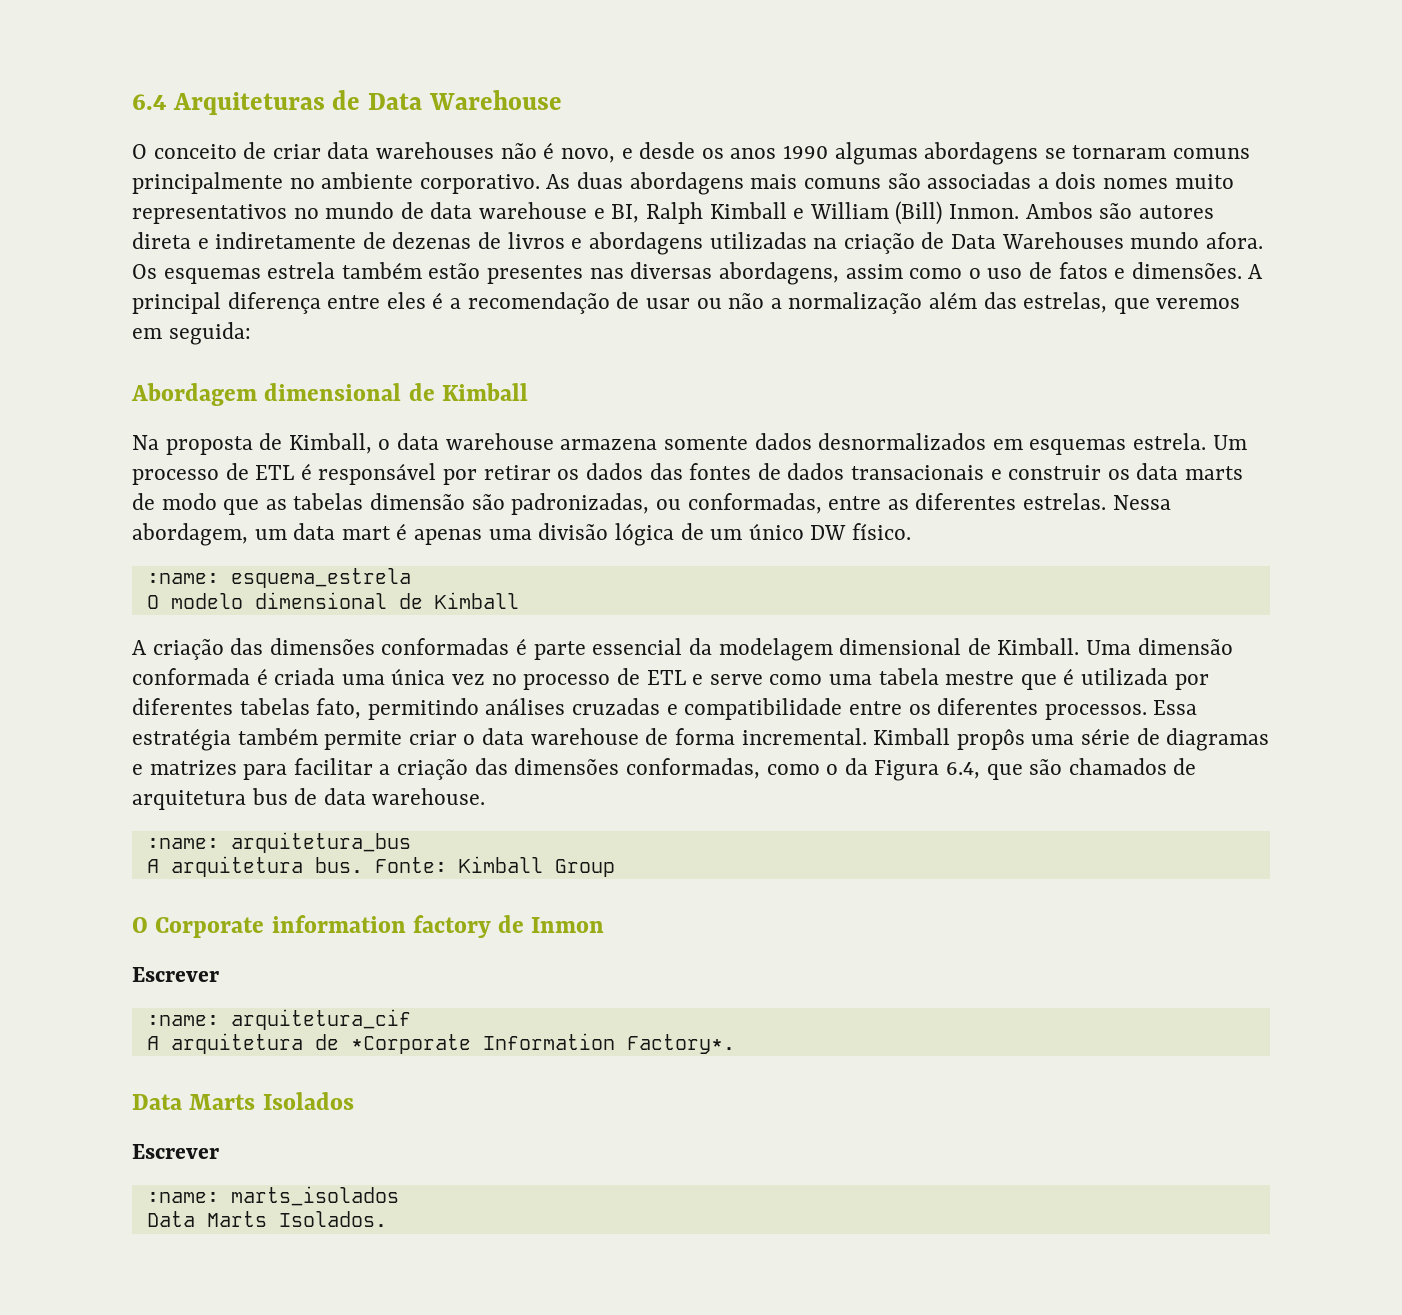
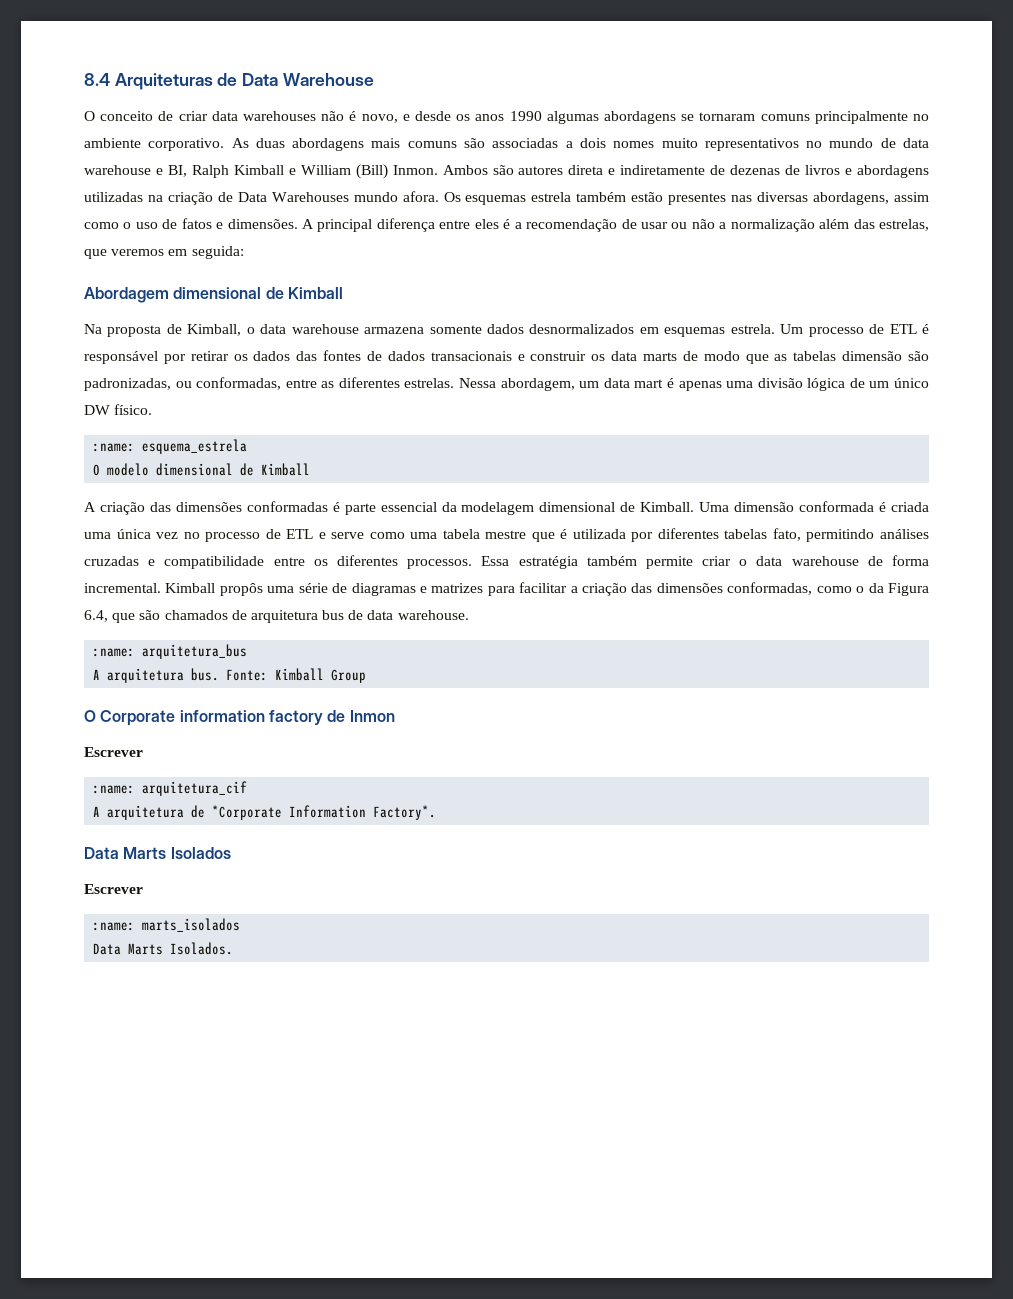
[132,94,166,110] 6.4 -> [84,73,110,86] 8.4

